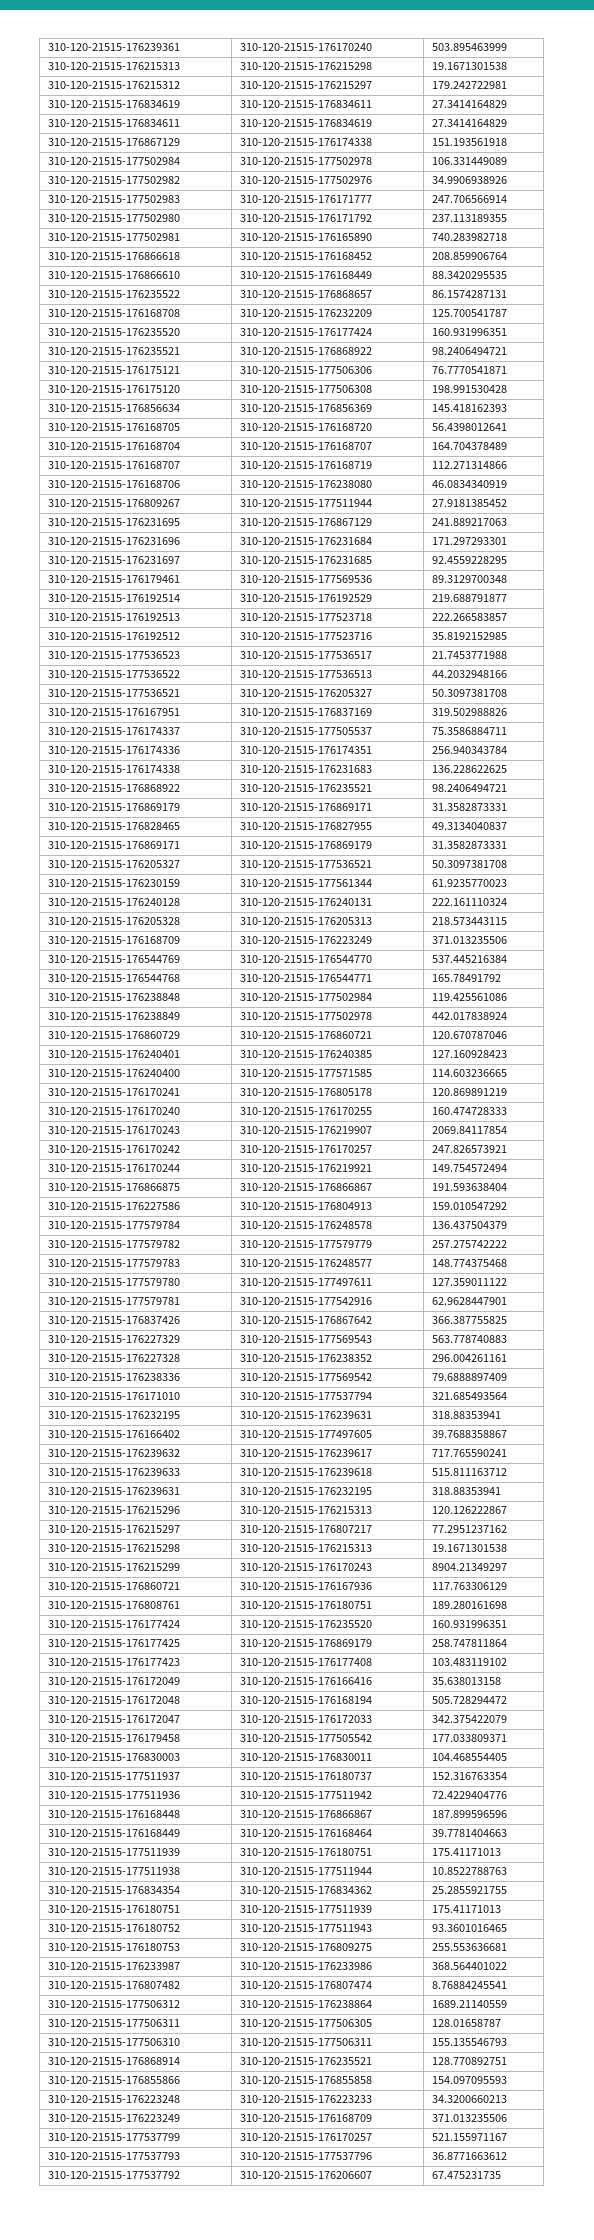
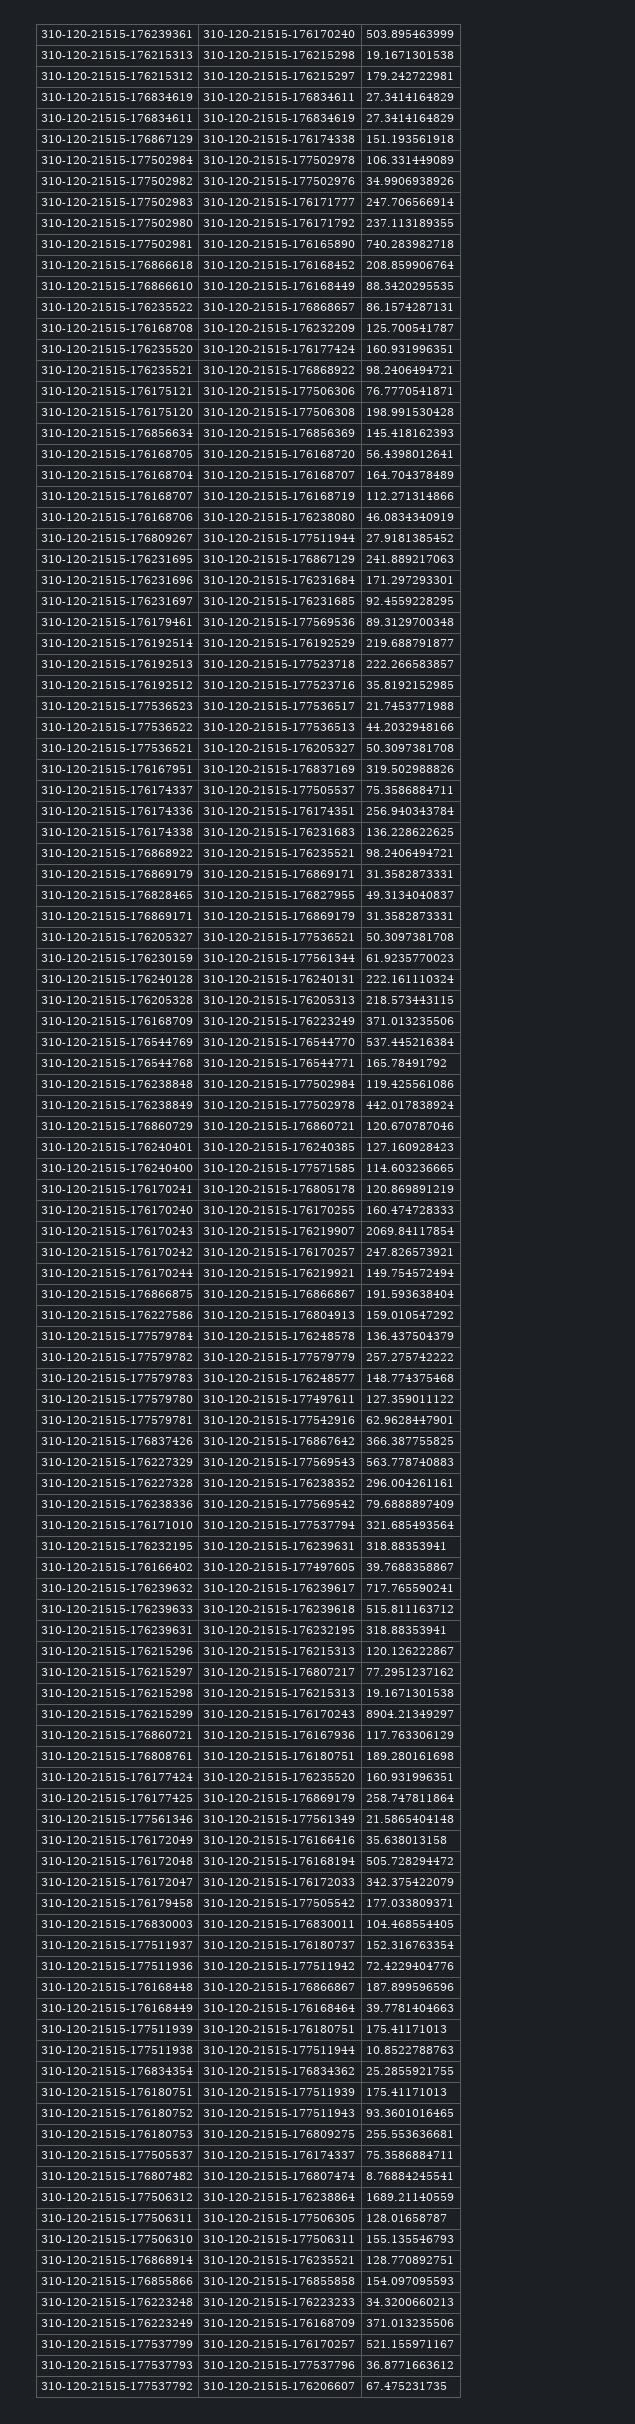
[48,1658,181,1666] [240,1658,373,1666] [432,1658,508,1666] 310-120-21515-176177423 | 310-120-21515-176177408 | 103.483119102 -> [40,1815,193,1823] [202,1815,355,1823] [365,1815,454,1823] 310-120-21515-177561346 | 310-120-21515-177561349 | 21.5865404148
[48,1962,181,1970] [240,1962,373,1970] [432,1962,508,1970] 310-120-21515-176233987 | 310-120-21515-176233986 | 368.564401022 -> [40,2151,193,2159] [202,2151,355,2159] [365,2151,454,2159] 310-120-21515-177505537 | 310-120-21515-176174337 | 75.3586884711

